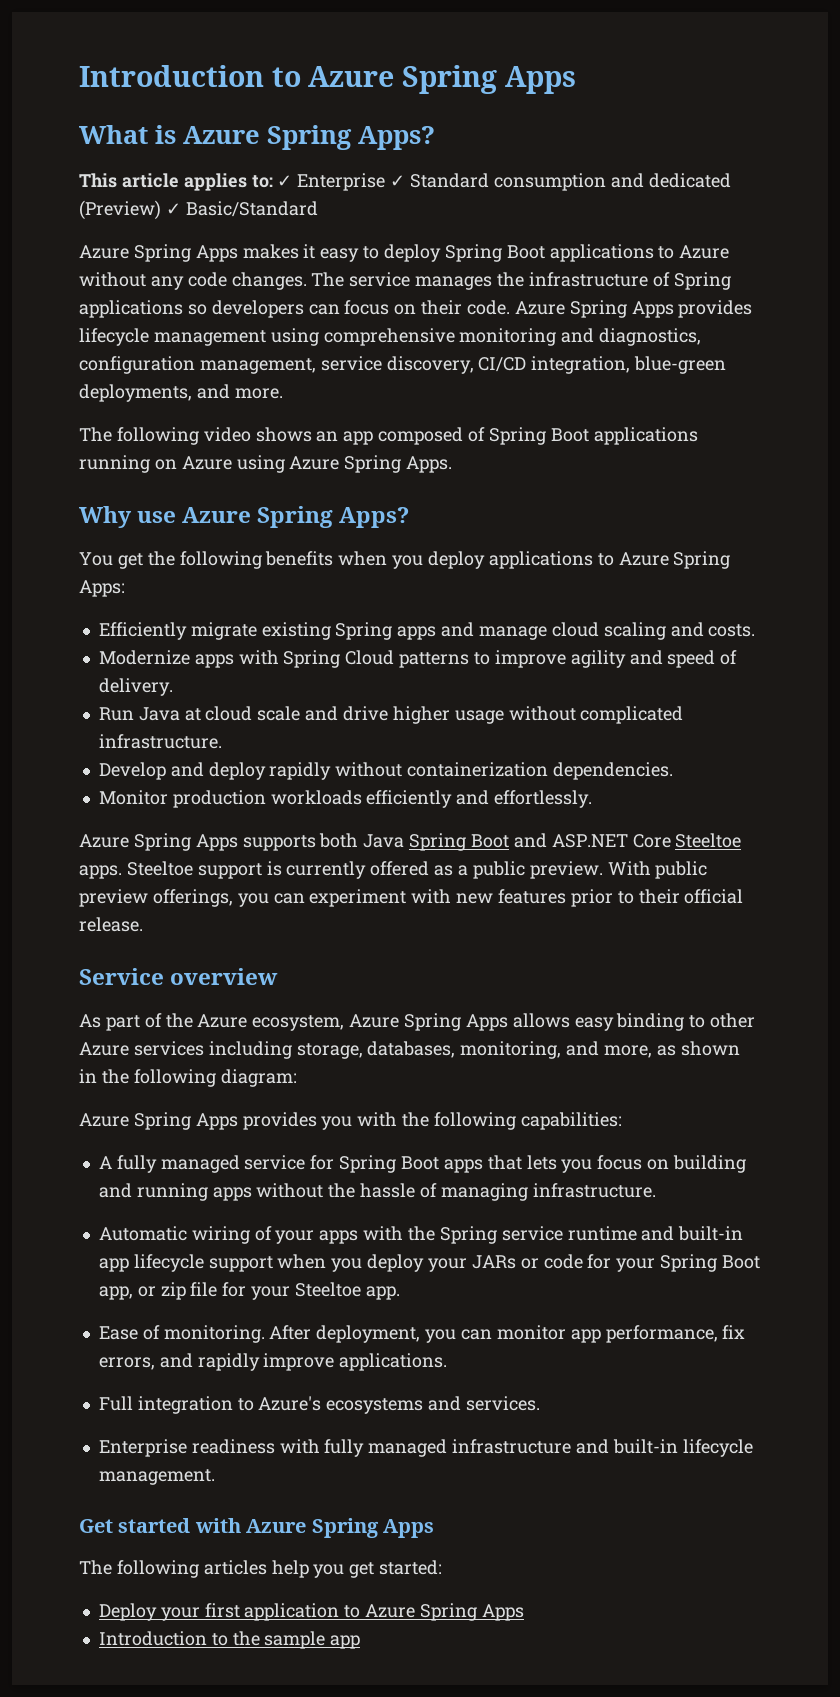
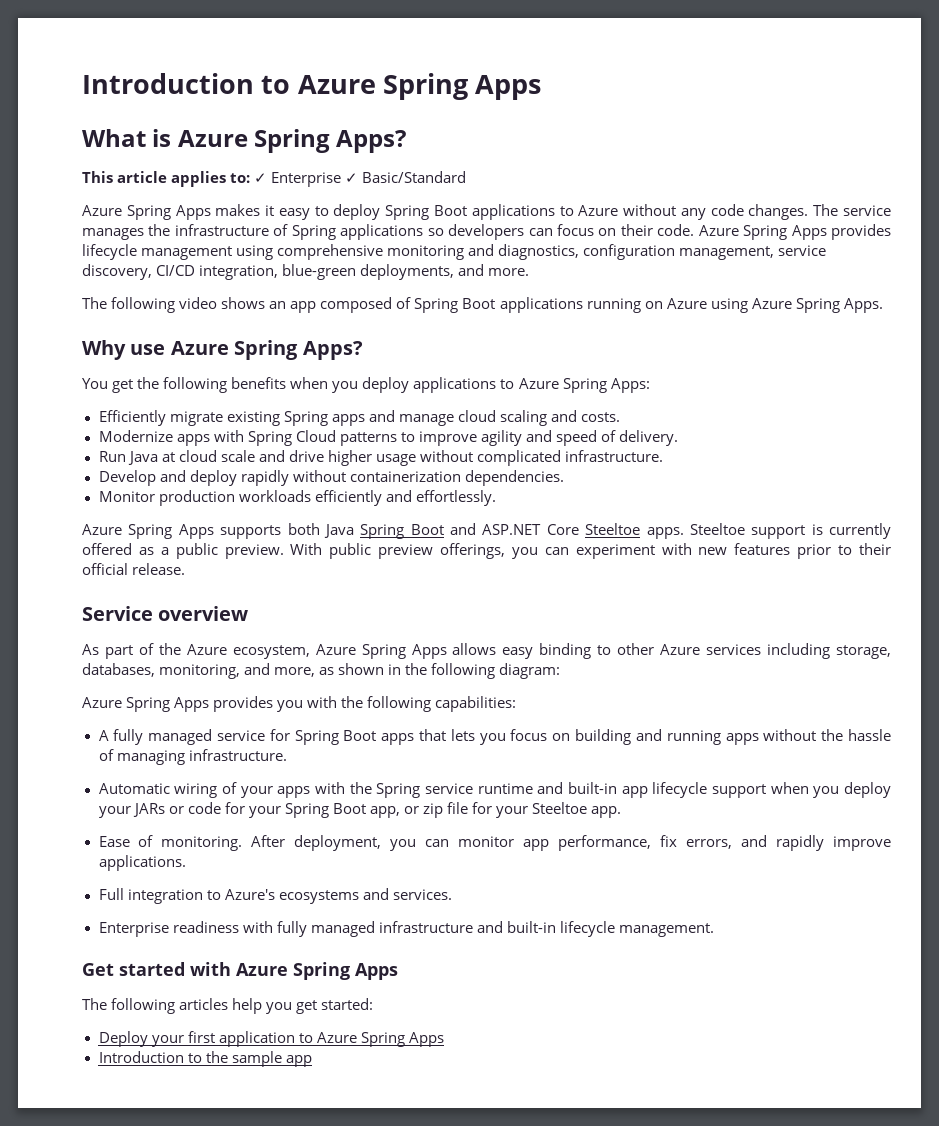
[410,173,731,191] [79,200,181,220] Standard consumption and dedicated (Preview) ✓ -> (359, 178) none

